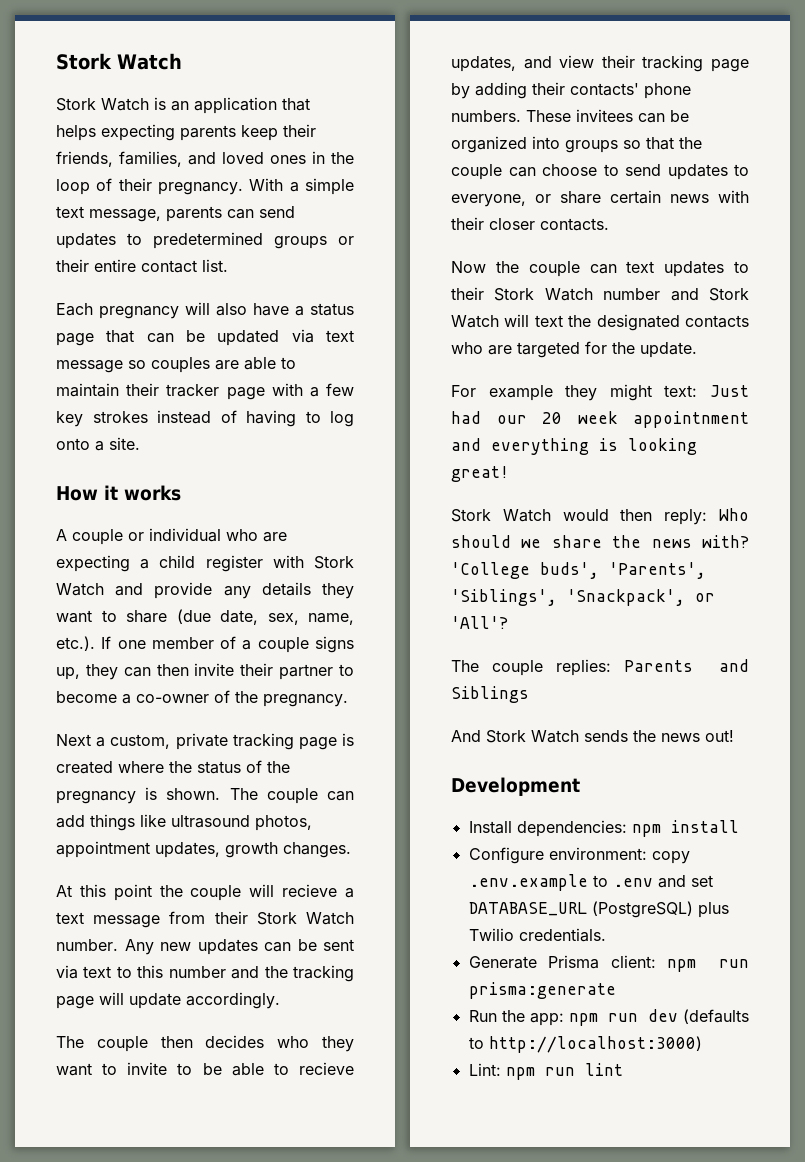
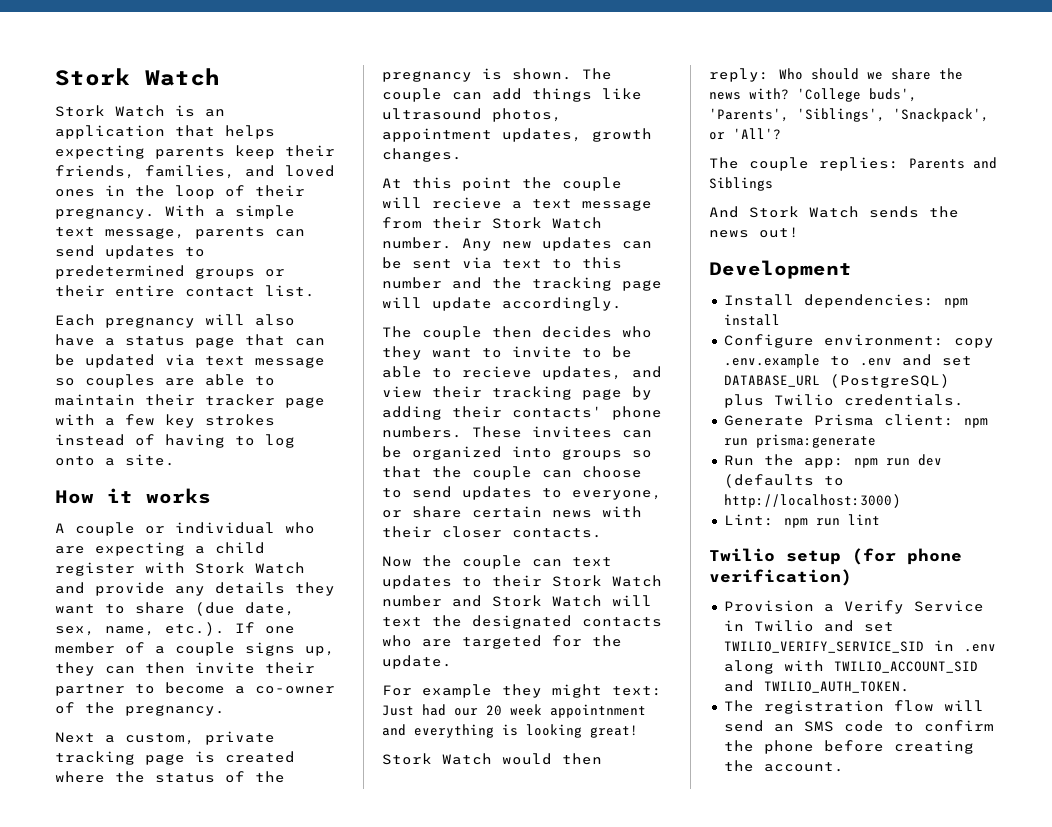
(623, 1069) none -> [709,548,962,565] [709,569,852,586] [723,600,984,614] [723,620,894,632] [723,640,996,653] [723,660,978,674] [723,680,910,693] [723,700,984,714] [723,720,994,732] [723,740,974,754] [723,760,844,772] // Twilio setup (for phone verification) // Provision a Verify Service in Twilio and set TWILIO_VERIFY_SERVICE_SID in .env along with TWILIO_ACCOUNT_SID and TWILIO_AUTH_TOKEN. // The registration flow will send an SMS code to confirm the phone before creating the account.

